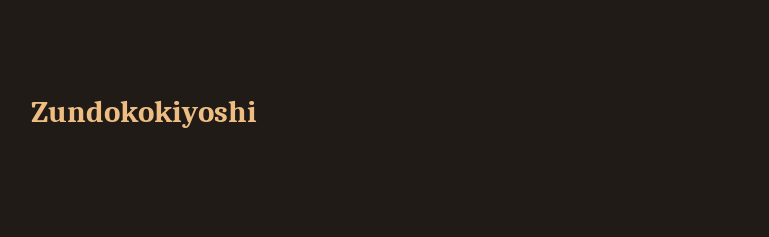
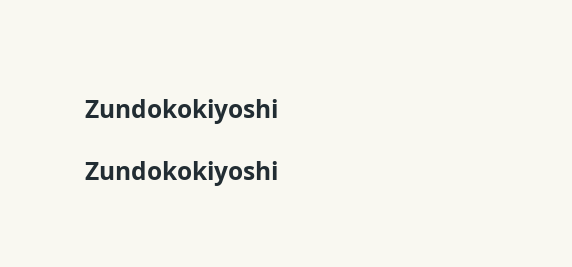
[31,100,257,128] Zundokokiyoshi -> [85,99,278,124] [85,161,278,186] Zundokokiyoshi // Zundokokiyoshi

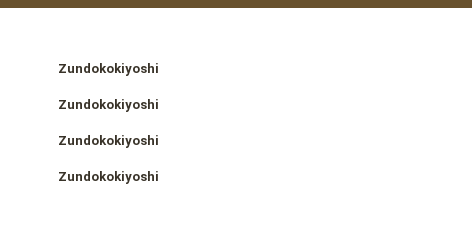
[85,99,278,124] [85,161,278,186] Zundokokiyoshi // Zundokokiyoshi -> [58,63,159,76] [58,99,159,112] [58,135,159,148] [58,171,159,184] Zundokokiyoshi // Zundokokiyoshi // Zundokokiyoshi // Zundokokiyoshi

